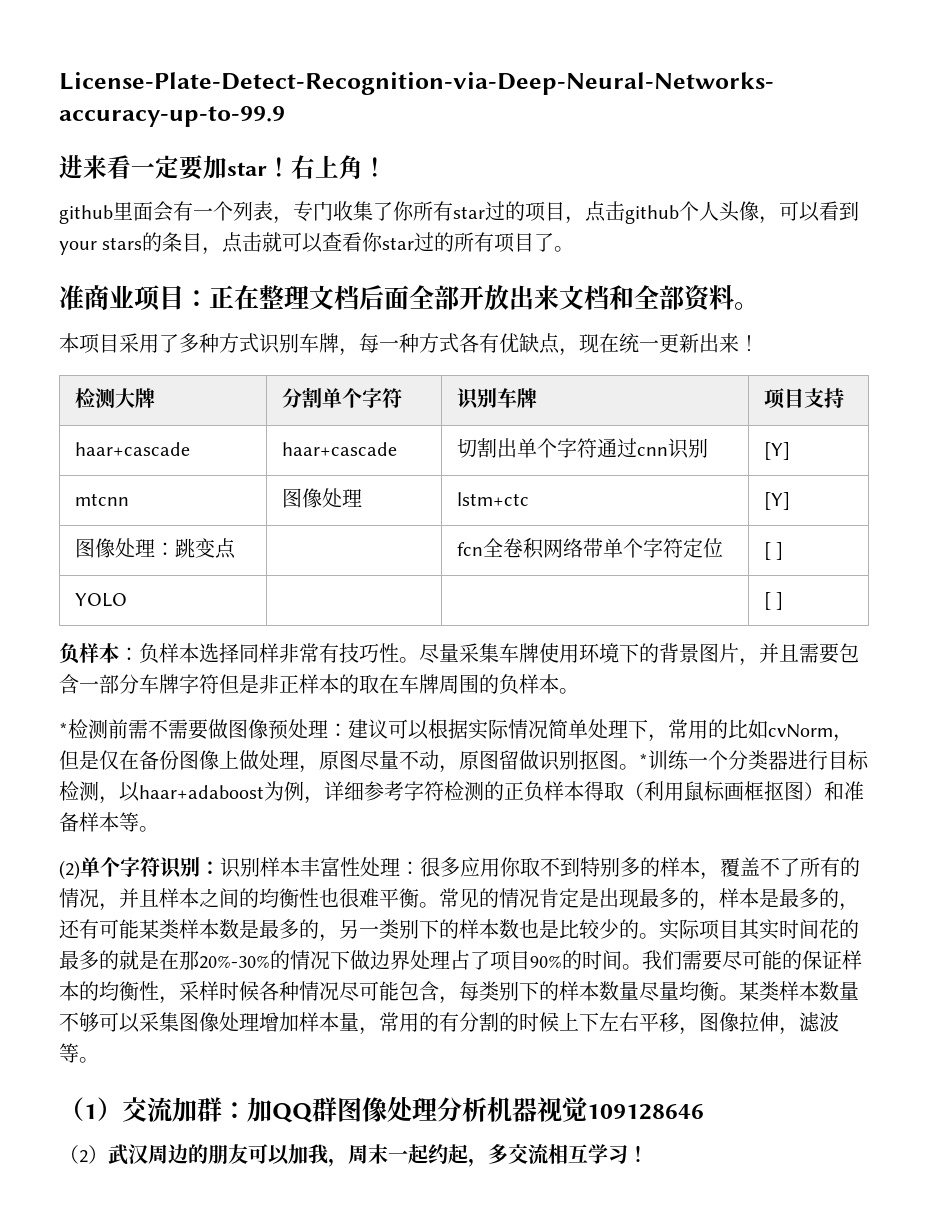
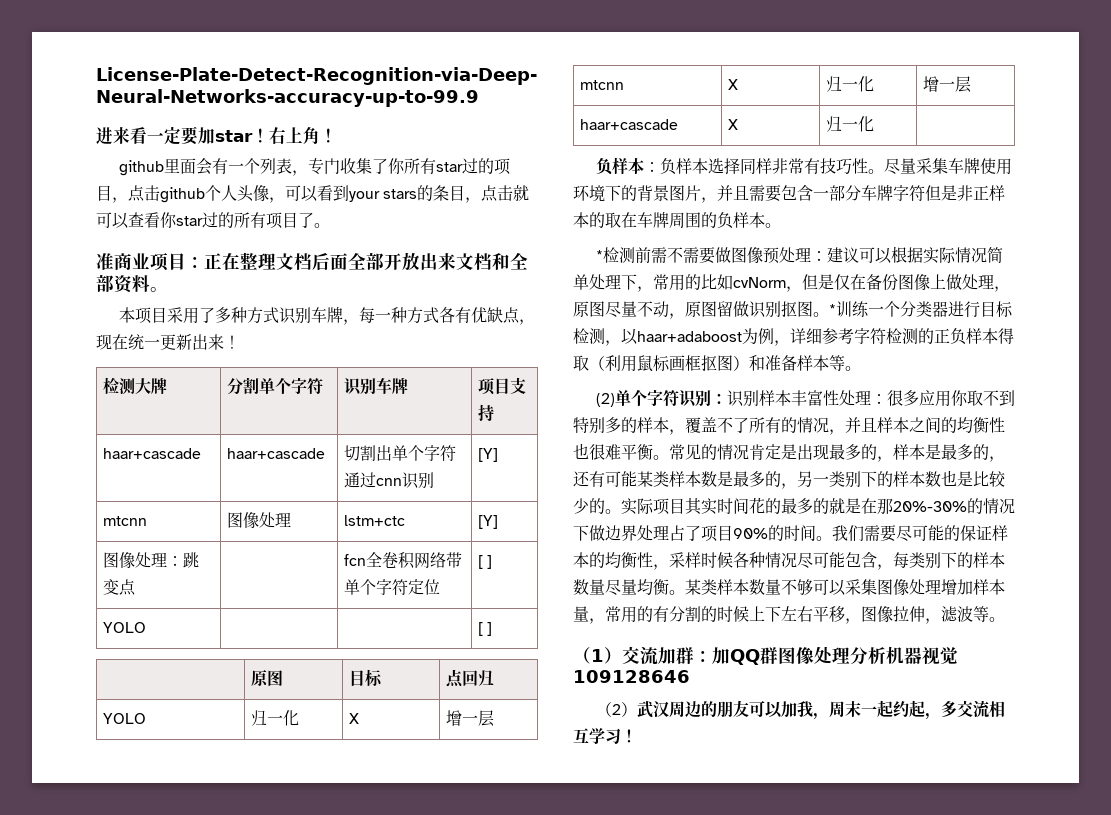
(784, 601) none -> [250,670,283,687] [348,669,383,686] [445,669,494,687] [102,713,146,724] [250,710,299,726] [348,713,359,724] [445,710,494,727] [579,80,624,90] [727,79,738,90] [825,76,874,92] [922,76,971,93] [579,119,678,130] [727,119,738,130] [825,116,874,132] // | 原图 | 目标 | 点回归 // YOLO | 归一化 | X | 增一层 // mtcnn | X | 归一化 | 增一层 // haar+cascade | X | 归一化 |

